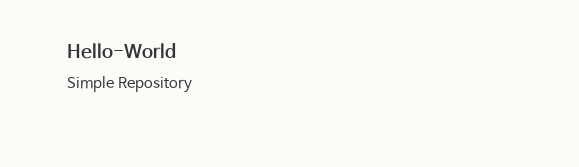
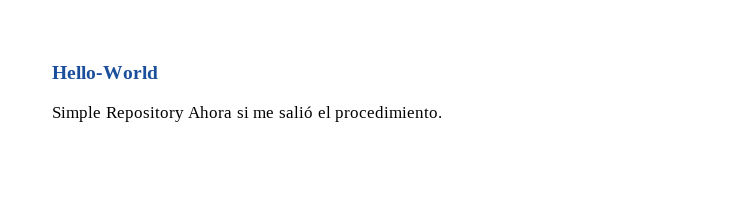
(192, 85) none -> [188,106,443,122] Ahora si me salió el procedimiento.

